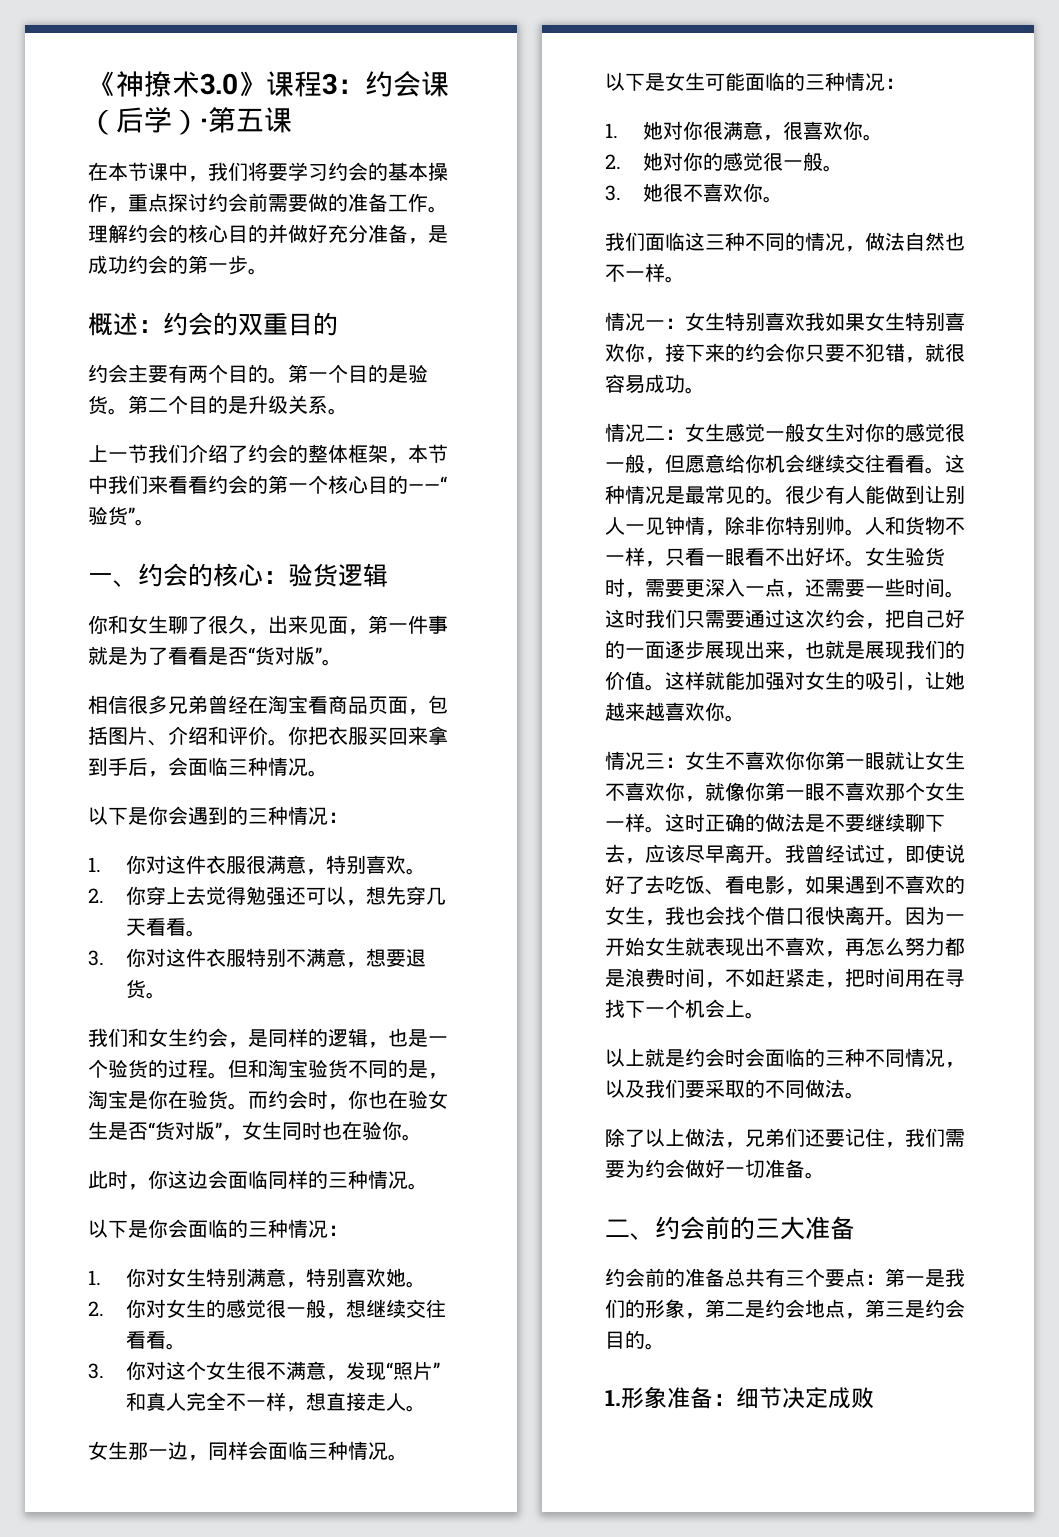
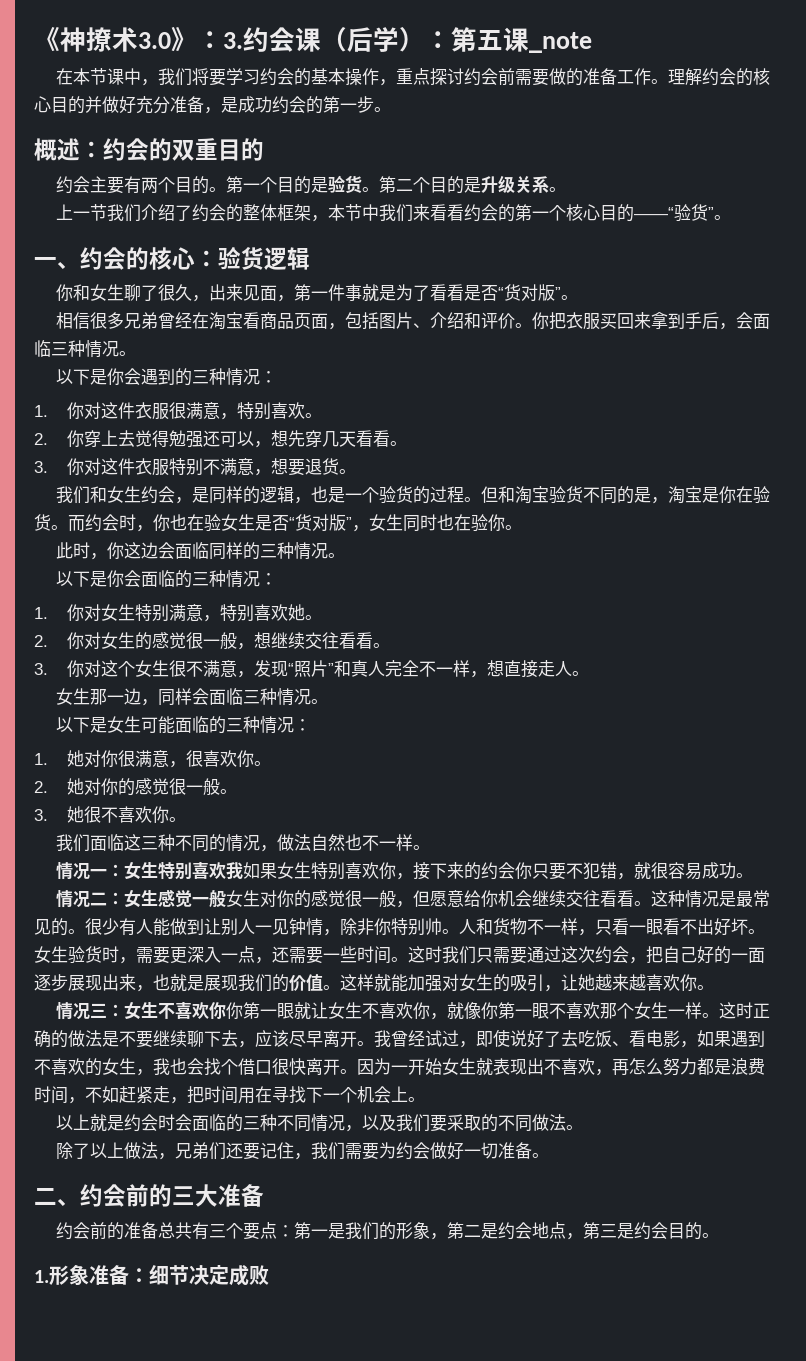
[266,71,365,97] 课程3： -> [197,31,243,49] ：3.
[200,118,208,130] · -> [425,31,451,49] ：
(292, 120) none -> [529,32,592,53] _note

